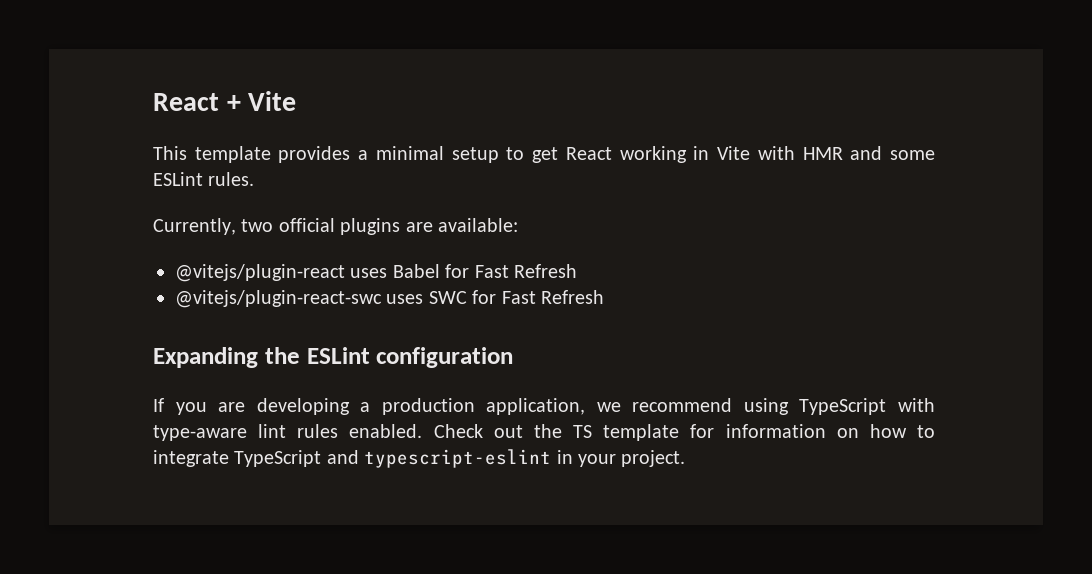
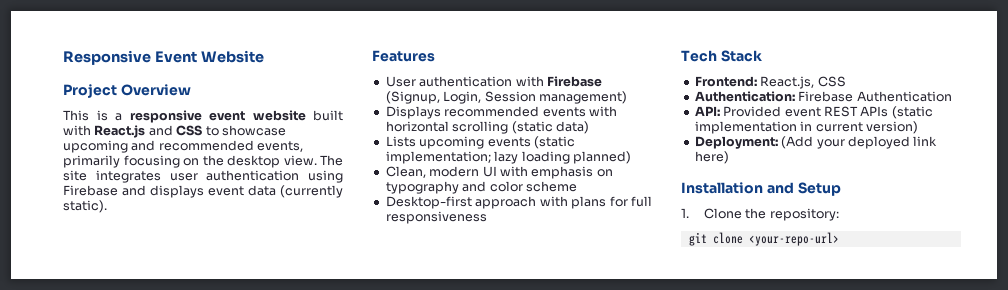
[153,91,297,111] [153,146,936,163] [153,172,255,186] [153,218,518,235] [175,264,577,282] [175,290,604,308] [153,347,514,368] [153,398,935,415] [153,424,935,441] [153,449,686,468] React + Vite // This template provides a minimal setup to get React working in Vite with HMR and some ESLint rules. // Currently, two official plugins are available: // @vitejs/plugin-react uses Babel for Fast Refresh // @vitejs/plugin-react-swc uses SWC for Fast Refresh // Expanding the ESLint configuration // If you are developing a production application, we recommend using TypeScript with type-aware lint rules enabled. Check out the TS template for information on how to integrate TypeScript and typescript-eslint in your project. -> [63,50,264,65] [63,84,191,98] [63,110,343,123] [63,125,286,138] [63,140,304,153] [63,155,343,168] [63,170,343,183] [63,185,343,198] [63,200,107,213] [372,50,435,62] [385,76,602,87] [385,91,627,104] [385,106,617,119] [385,121,589,134] [385,136,575,149] [385,151,631,164] [385,166,613,179] [385,181,577,194] [385,196,652,209] [385,211,487,224] [681,50,762,62] [694,76,846,89] [694,91,952,102] [694,106,933,119] [694,121,918,134] [694,136,938,149] [694,151,729,164] [681,182,841,196] [681,208,839,221] [688,232,839,246] Responsive Event Website // Project Overview // This is a responsive event website built with React.js and CSS to showcase upcoming and recommended events, primarily focusing on the desktop view. The site integrates user authentication using Firebase and displays event data (currently static). // Features // User authentication with Firebase (Signup, Login, Session management) // Displays recommended events with horizontal scrolling (static data) // Lists upcoming events (static implementation; lazy loading planned) // Clean, modern UI with emphasis on typography and color scheme // Desktop-first approach with plans for full responsiveness // Tech Stack // Frontend: React.js, CSS // Authentication: Firebase Authentication // API: Provided event REST APIs (static implementation in current version) // Deployment: (Add your deployed link here) // Installation and Setup // 1. Clone the repository: // git clone <your-repo-url>

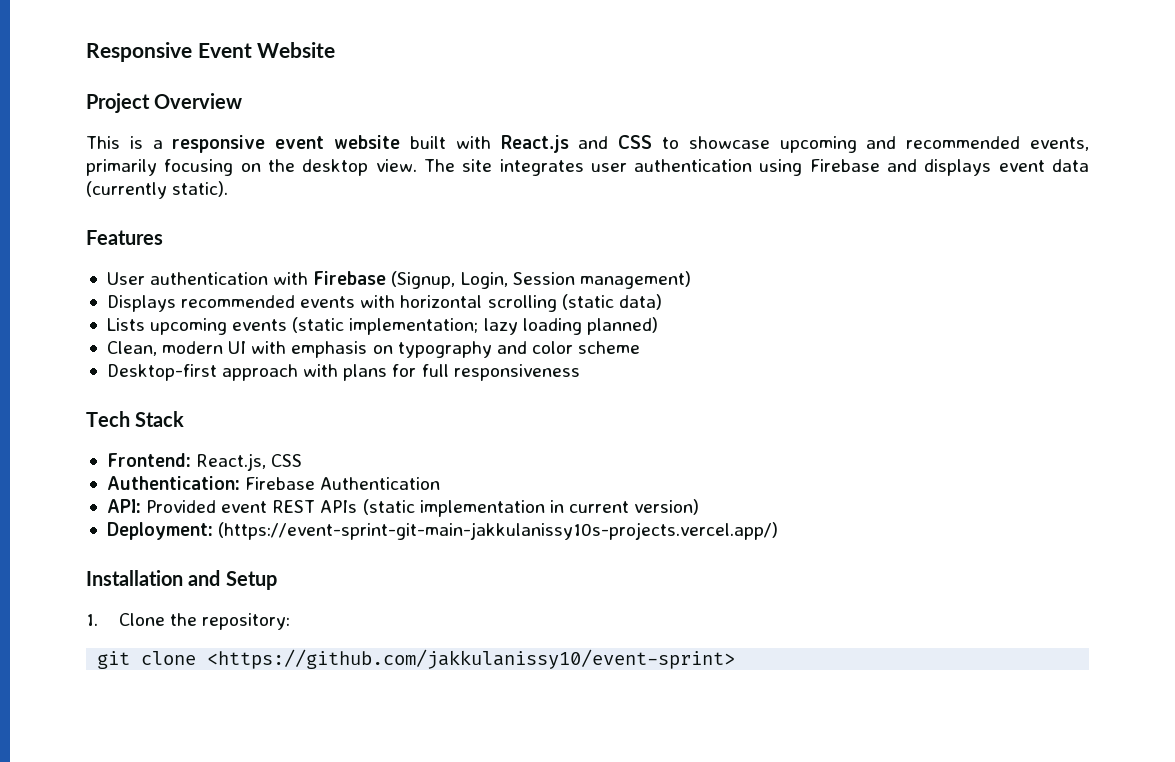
[781,136,938,149] [694,151,729,164] (Add your deployed link here) -> [218,522,779,540] (https://event-sprint-git-main-jakkulanissy10s-projects.vercel.app/)
[748,232,839,246] <your-repo-url> -> [207,649,736,669] <https://github.com/jakkulanissy10/event-sprint>

